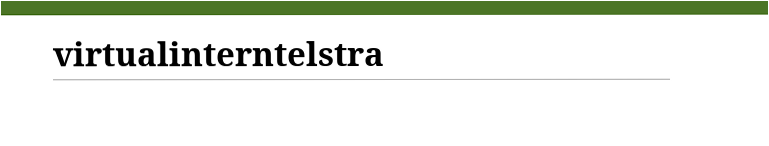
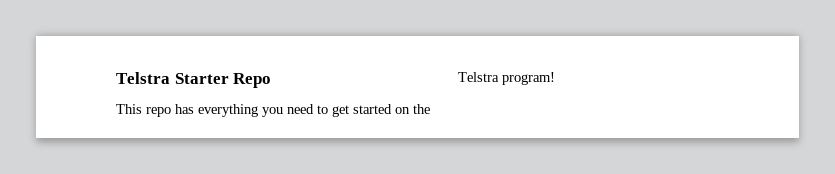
[52,41,384,67] virtualinterntelstra -> [116,72,272,88] [116,104,430,117] [458,72,555,85] Telstra Starter Repo // This repo has everything you need to get started on the Telstra program!

